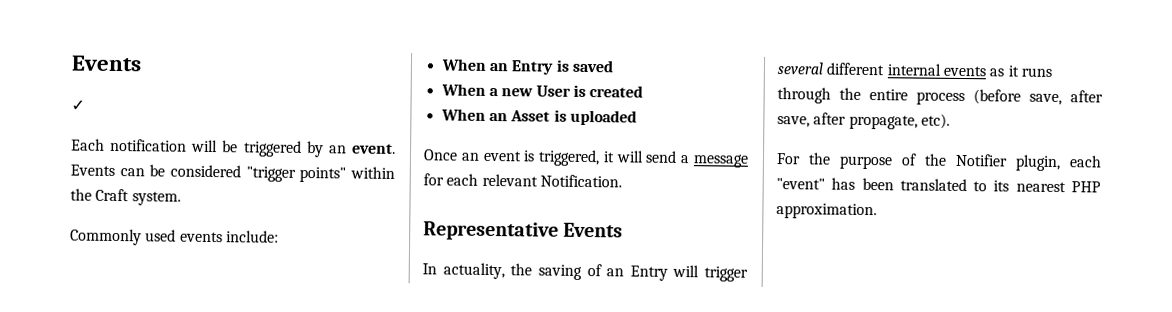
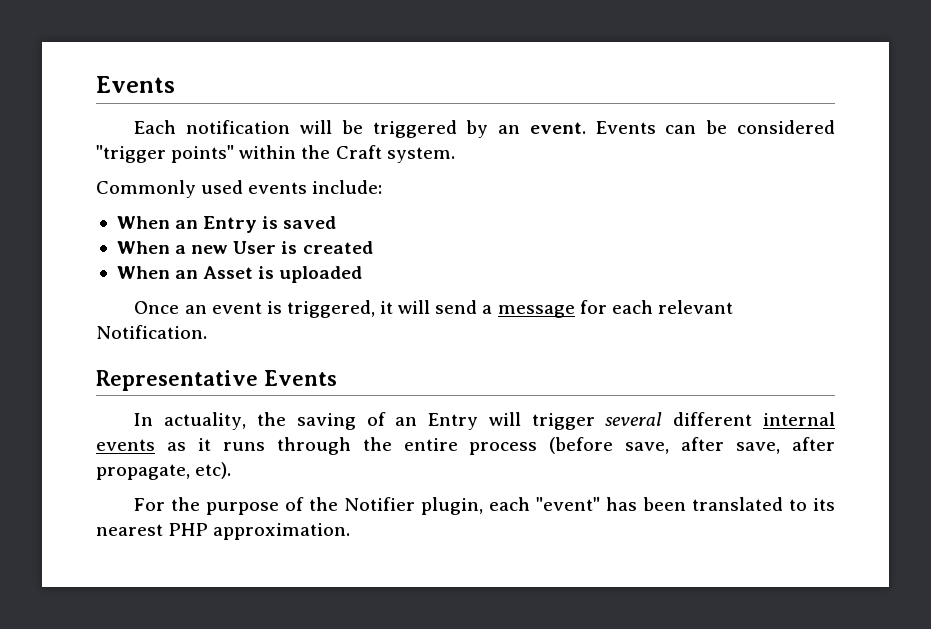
[71,55,142,72] [71,99,85,111] Events // ✓ -> [96,76,175,93] Events

